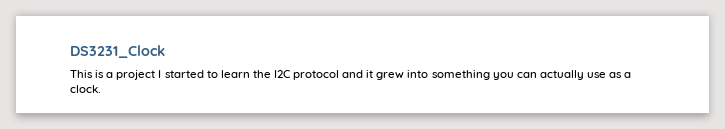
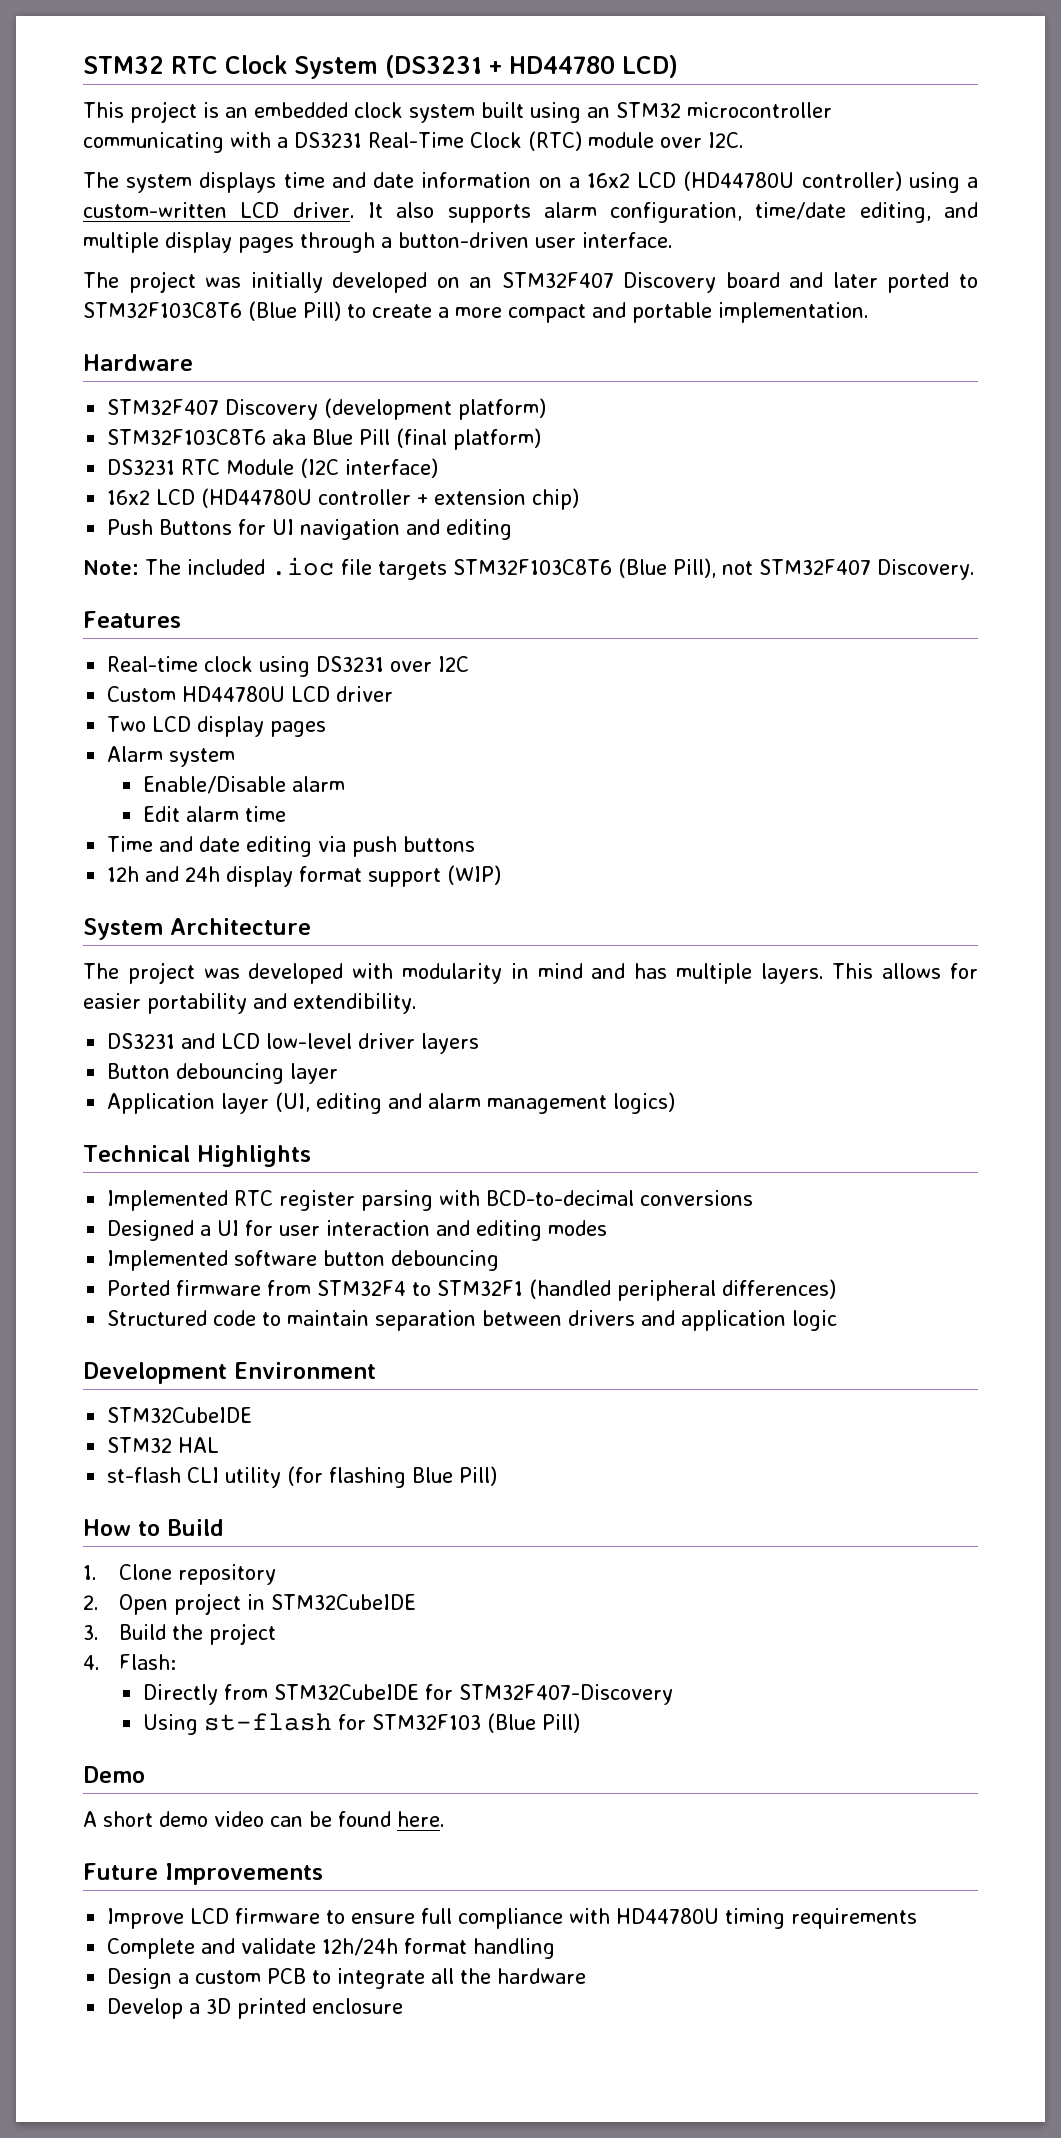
[70,45,165,58] [70,70,632,80] [70,85,101,93] DS3231_Clock // This is a project I started to learn the I2C protocol and it grew into something you can actually use as a clock. -> [83,55,678,79] [83,101,832,123] [83,131,744,153] [83,171,978,193] [83,202,978,223] [83,232,673,253] [83,271,979,293] [83,301,869,323] [83,354,193,371] [107,398,547,420] [107,428,542,450] [107,458,439,478] [107,488,580,510] [107,519,513,540] [83,557,975,580] [83,611,181,628] [107,656,470,677] [107,686,394,702] [107,716,327,737] [107,746,236,767] [143,776,346,794] [143,806,287,822] [107,836,476,857] [107,865,502,887] [83,918,311,940] [83,962,979,984] [83,993,417,1014] [107,1033,480,1054] [107,1063,339,1084] [107,1092,676,1114] [83,1145,311,1167] [107,1190,754,1211] [107,1220,608,1241] [107,1250,500,1271] [107,1279,837,1301] [107,1310,838,1331] [83,1362,376,1384] [107,1407,253,1423] [107,1437,220,1453] [107,1466,498,1488] [83,1519,224,1536] [83,1564,276,1585] [83,1593,416,1615] [83,1623,276,1645] [83,1654,176,1670] [143,1684,674,1705] [143,1713,581,1735] [83,1766,145,1783] [83,1811,445,1827] [83,1863,323,1885] [107,1908,918,1929] [107,1938,556,1959] [107,1968,587,1989] [107,1998,404,2019] STM32 RTC Clock System (DS3231 + HD44780 LCD) // This project is an embedded clock system built using an STM32 microcontroller communicating with a DS3231 Real-Time Clock (RTC) module over I2C. // The system displays time and date information on a 16x2 LCD (HD44780U controller) using a custom-written LCD driver. It also supports alarm configuration, time/date editing, and multiple display pages through a button-driven user interface. // The project was initially developed on an STM32F407 Discovery board and later ported to STM32F103C8T6 (Blue Pill) to create a more compact and portable implementation. // Hardware // STM32F407 Discovery (development platform) // STM32F103C8T6 aka Blue Pill (final platform) // DS3231 RTC Module (I2C interface) // 16x2 LCD (HD44780U controller + extension chip) // Push Buttons for UI navigation and editing // Note: The included .ioc file targets STM32F103C8T6 (Blue Pill), not STM32F407 Discovery. // Features // Real-time clock using DS3231 over I2C // Custom HD44780U LCD driver // Two LCD display pages // Alarm system // Enable/Disable alarm // Edit alarm time // Time and date editing via push buttons // 12h and 24h display format support (WIP) // System Architecture // The project was developed with modularity in mind and has multiple layers. This allows for easier portability and extendibility. // DS3231 and LCD low-level driver layers // Button debouncing layer // Application layer (UI, editing and alarm management logics) // Technical Highlights // Implemented RTC register parsing with BCD-to-decimal conversions // Designed a UI for user interaction and editing modes // Implemented software button debouncing // Ported firmware from STM32F4 to STM32F1 (handled peripheral differences) // Structured code to maintain separation between drivers and application logic // Development Environment // STM32CubeIDE // STM32 HAL // st-flash CLI utility (for flashing Blue Pill) // How to Build // 1. Clone repository // 2. Open project in STM32CubeIDE // 3. Build the project // 4. Flash: // Directly from STM32CubeIDE for STM32F407-Discovery // Using st-flash for STM32F103 (Blue Pill) // Demo // A short demo video can be found here. // Future Improvements // Improve LCD firmware to ensure full compliance with HD44780U timing requirements // Complete and validate 12h/24h format handling // Design a custom PCB to integrate all the hardware // Develop a 3D printed enclosure

